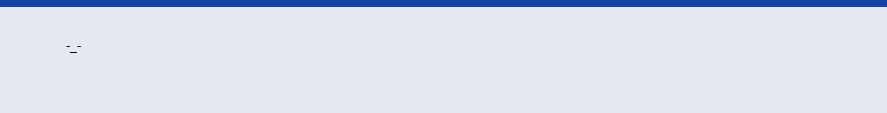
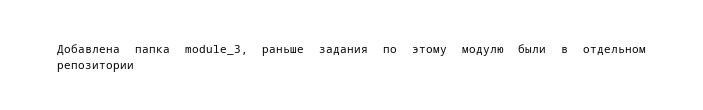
[66,46,81,53] -_- -> [57,44,646,56] [57,63,134,72] Добавлена папка module_3, раньше задания по этому модулю были в отдельном репозитории

